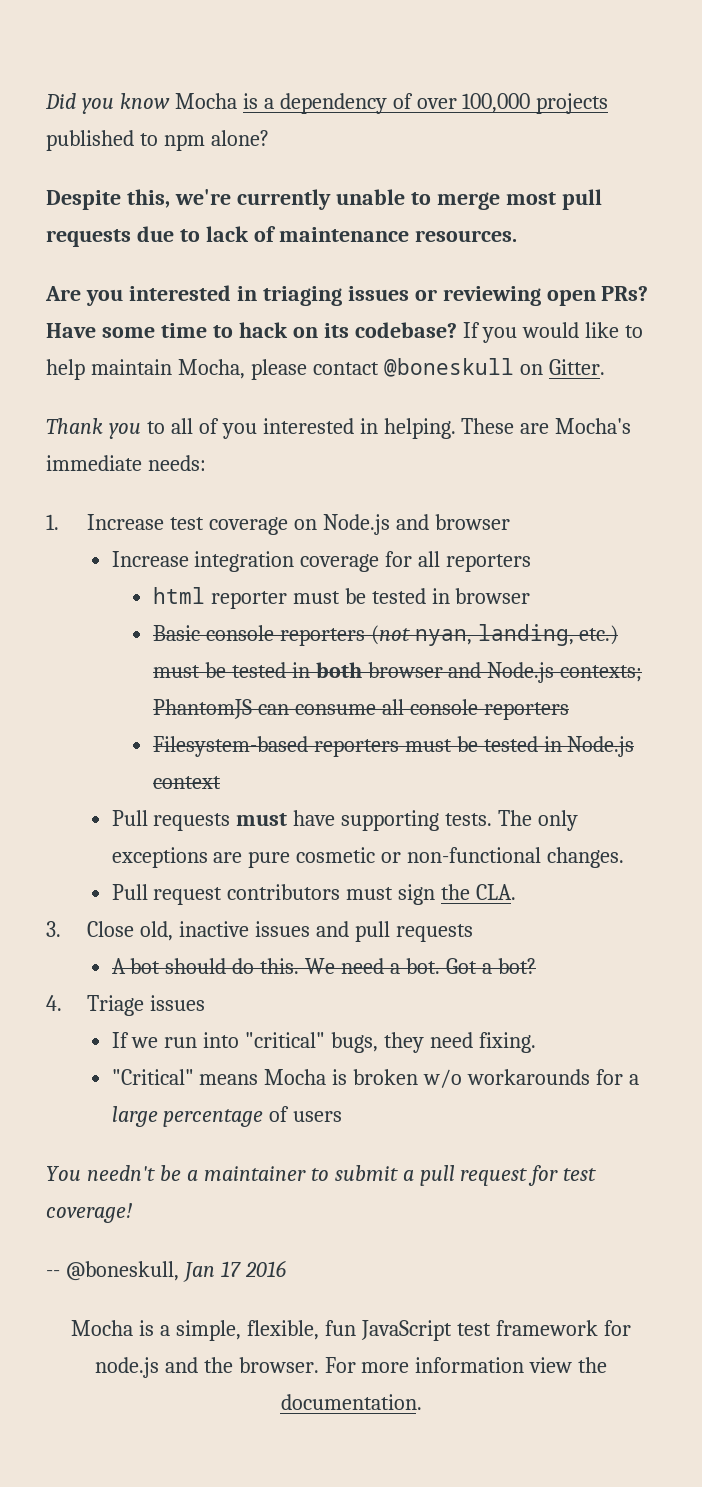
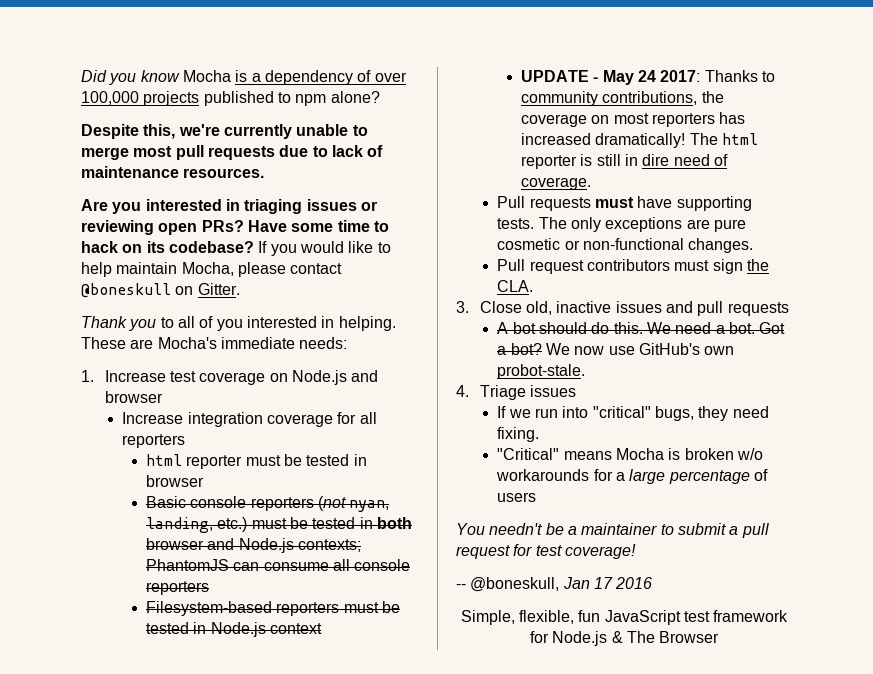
(221, 782) none -> [520,70,775,85] [520,91,724,106] [520,112,746,127] [520,133,758,148] [520,154,728,169] [520,177,591,190] // UPDATE - May 24 2017: Thanks to community contributions, the coverage on most reporters has increased dramatically! The html reporter is still in dire need of coverage.
(536, 966) none -> [545,343,735,355] [497,364,586,379] We now use GitHub's own probot-stale.
[71,1320,242,1341] Mocha is a simple, -> [460,610,515,625] Simple,
[94,1357,608,1378] [280,1394,422,1410] node.js and the browser. For more information view the documentation. -> [552,631,720,646] Node.js & The Browser

